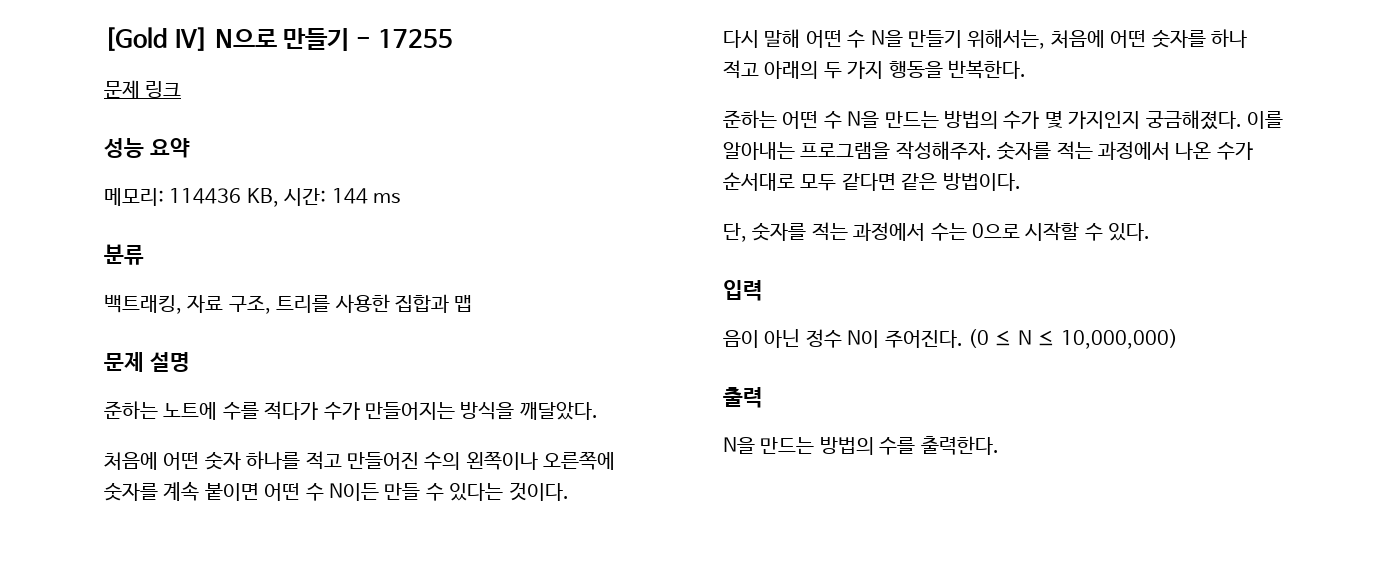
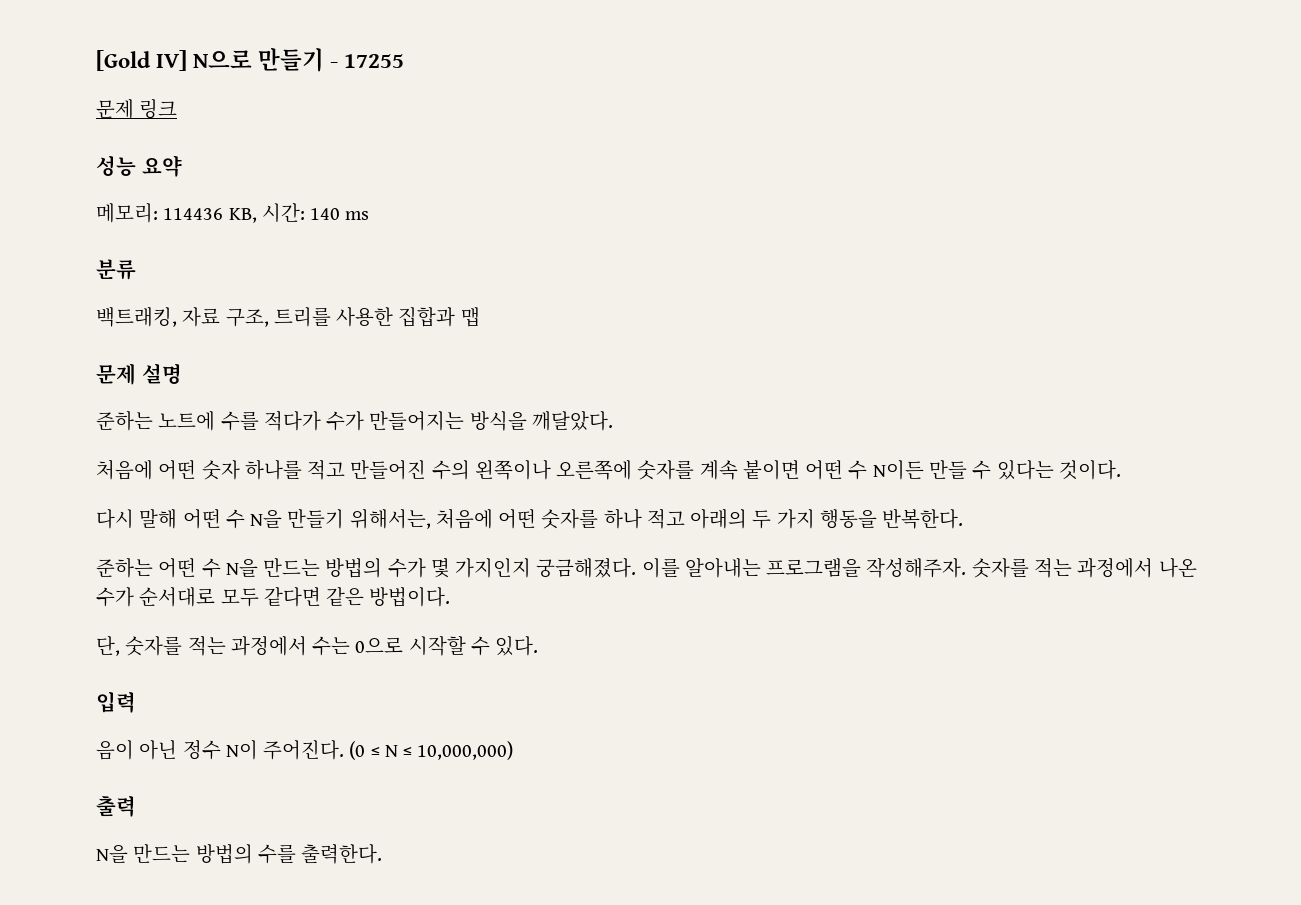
[331,188,368,204] 144 -> [310,208,341,220] 140

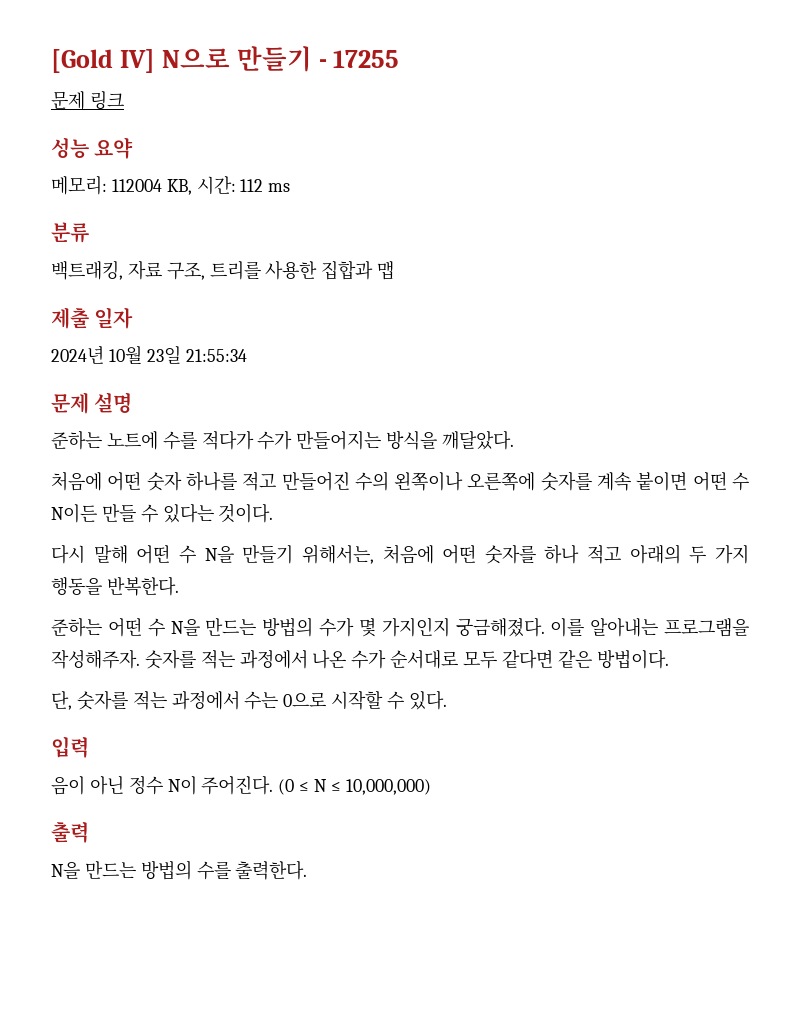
[163,208,224,220] 114436 -> [111,179,162,192] 112004
[310,208,341,220] 140 -> [240,179,264,192] 112
(480, 317) none -> [51,307,134,329] [51,345,247,364] // 제출 일자 // 2024년 10월 23일 21:55:34

